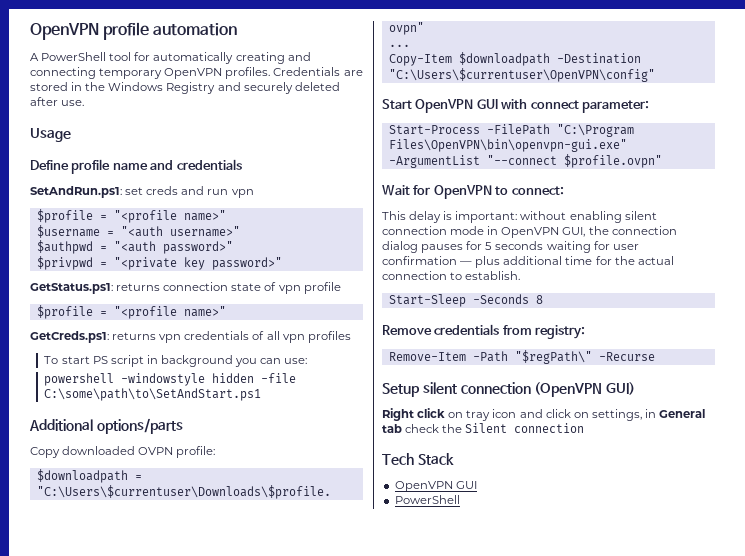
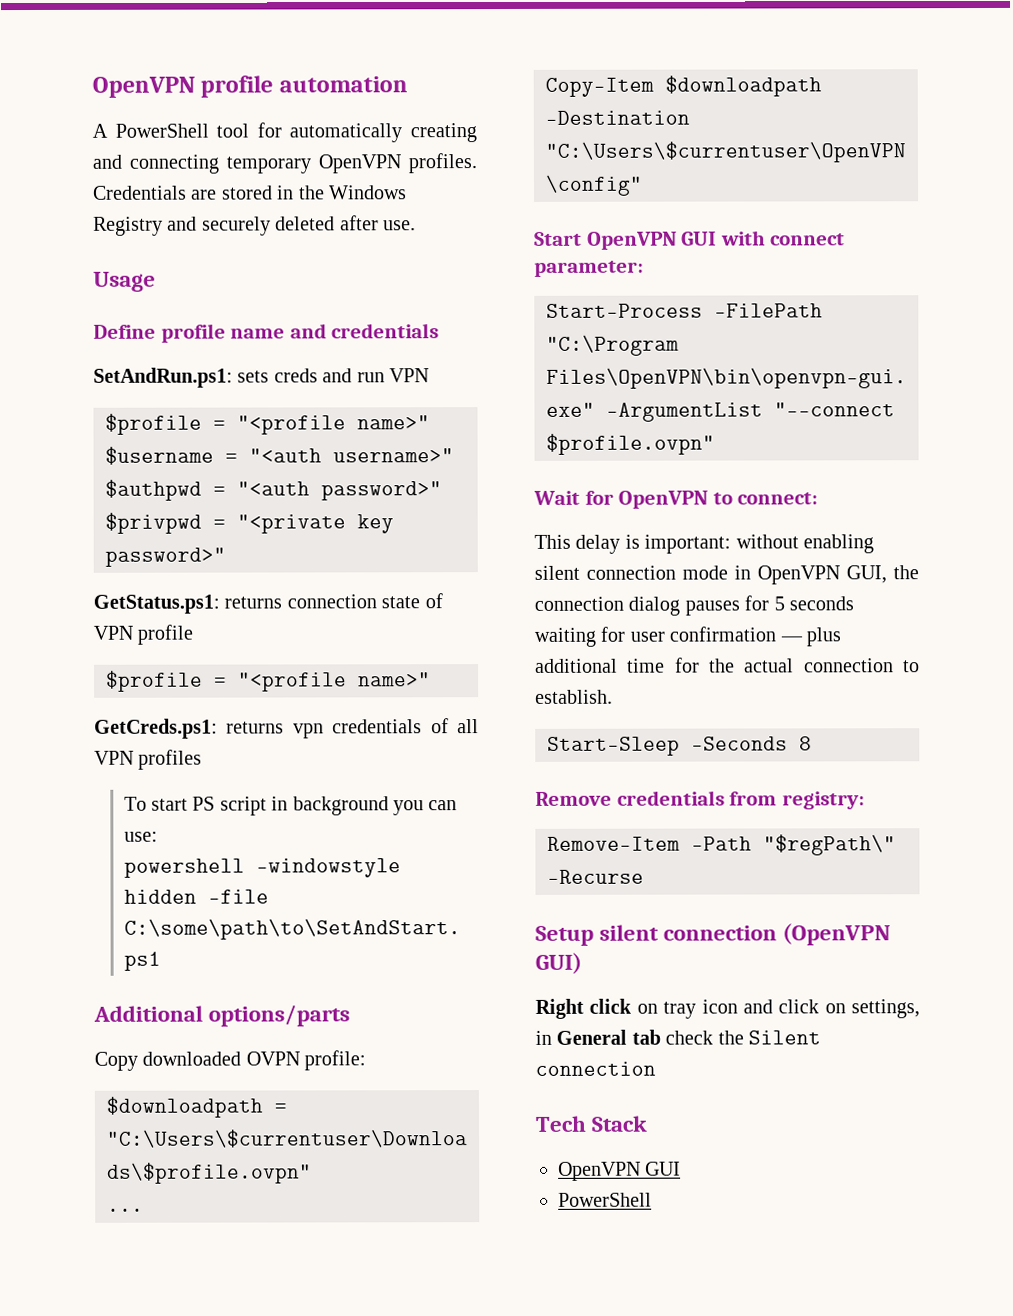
[125,187,144,195] set -> [237,370,270,383] sets
[231,189,254,198] vpn -> [389,368,429,383] VPN
[278,285,301,294] vpn -> [93,625,133,640] VPN
[282,334,305,343] vpn -> [94,750,134,765] VPN

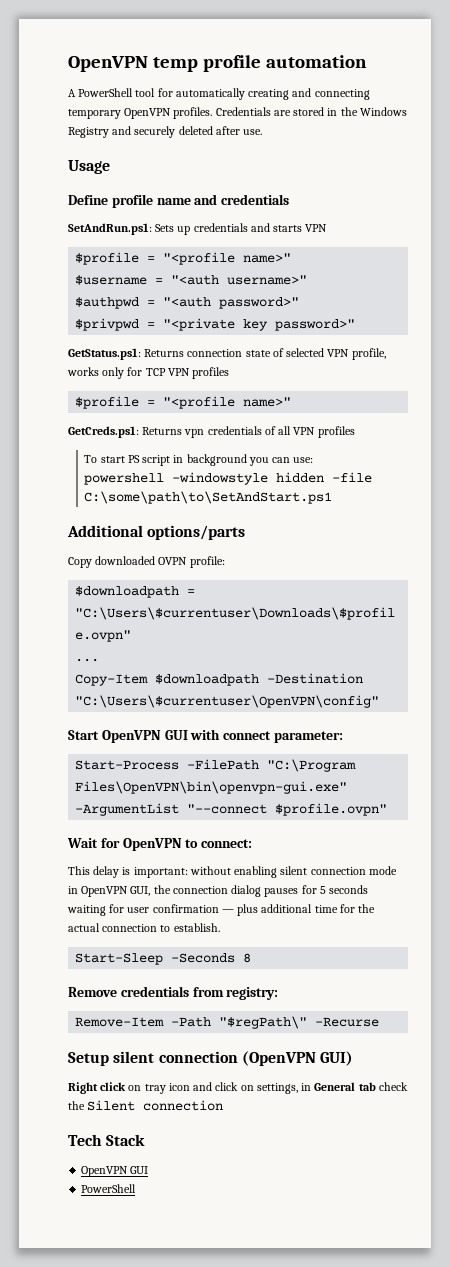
[92,76,195,98] OpenVPN -> [68,56,198,72] OpenVPN temp
[237,368,385,383] sets creds and run -> [155,223,303,235] Sets up credentials and starts
[224,596,283,609] returns -> [144,349,185,357] Returns
[93,624,194,645] VPN profile -> [286,348,386,360] [67,367,230,379] selected VPN profile, works only for TCP VPN profiles
[226,721,285,734] returns -> [142,427,183,435] Returns

